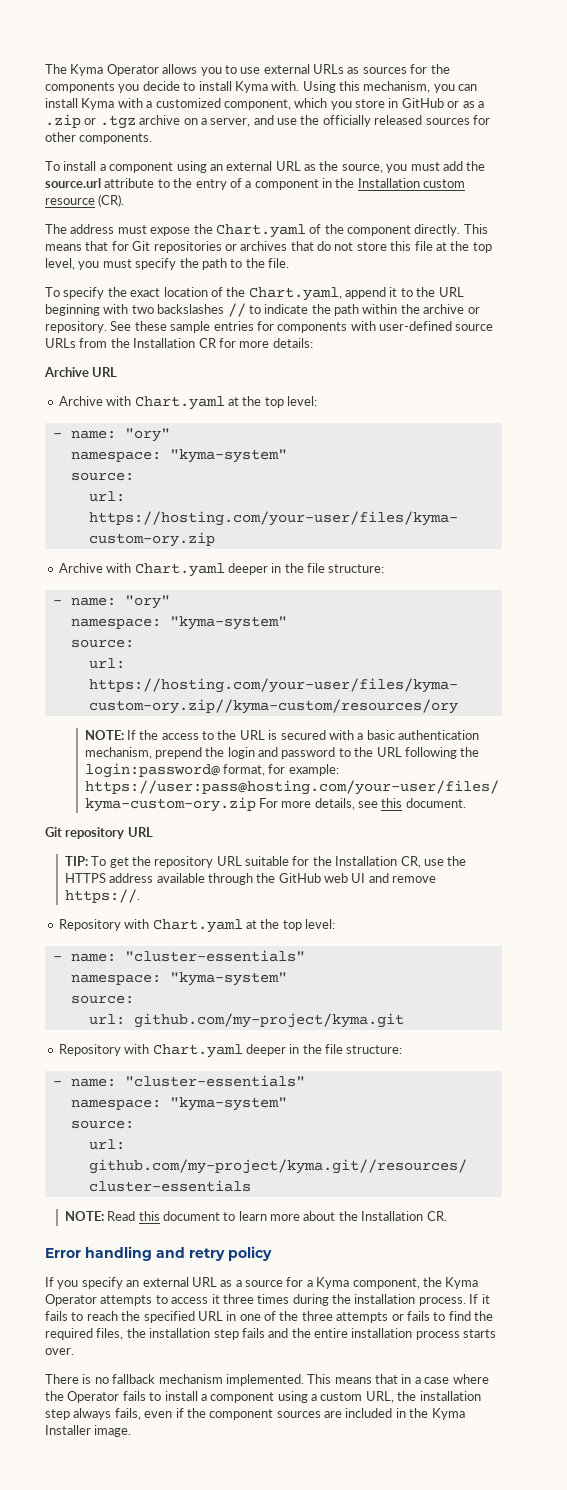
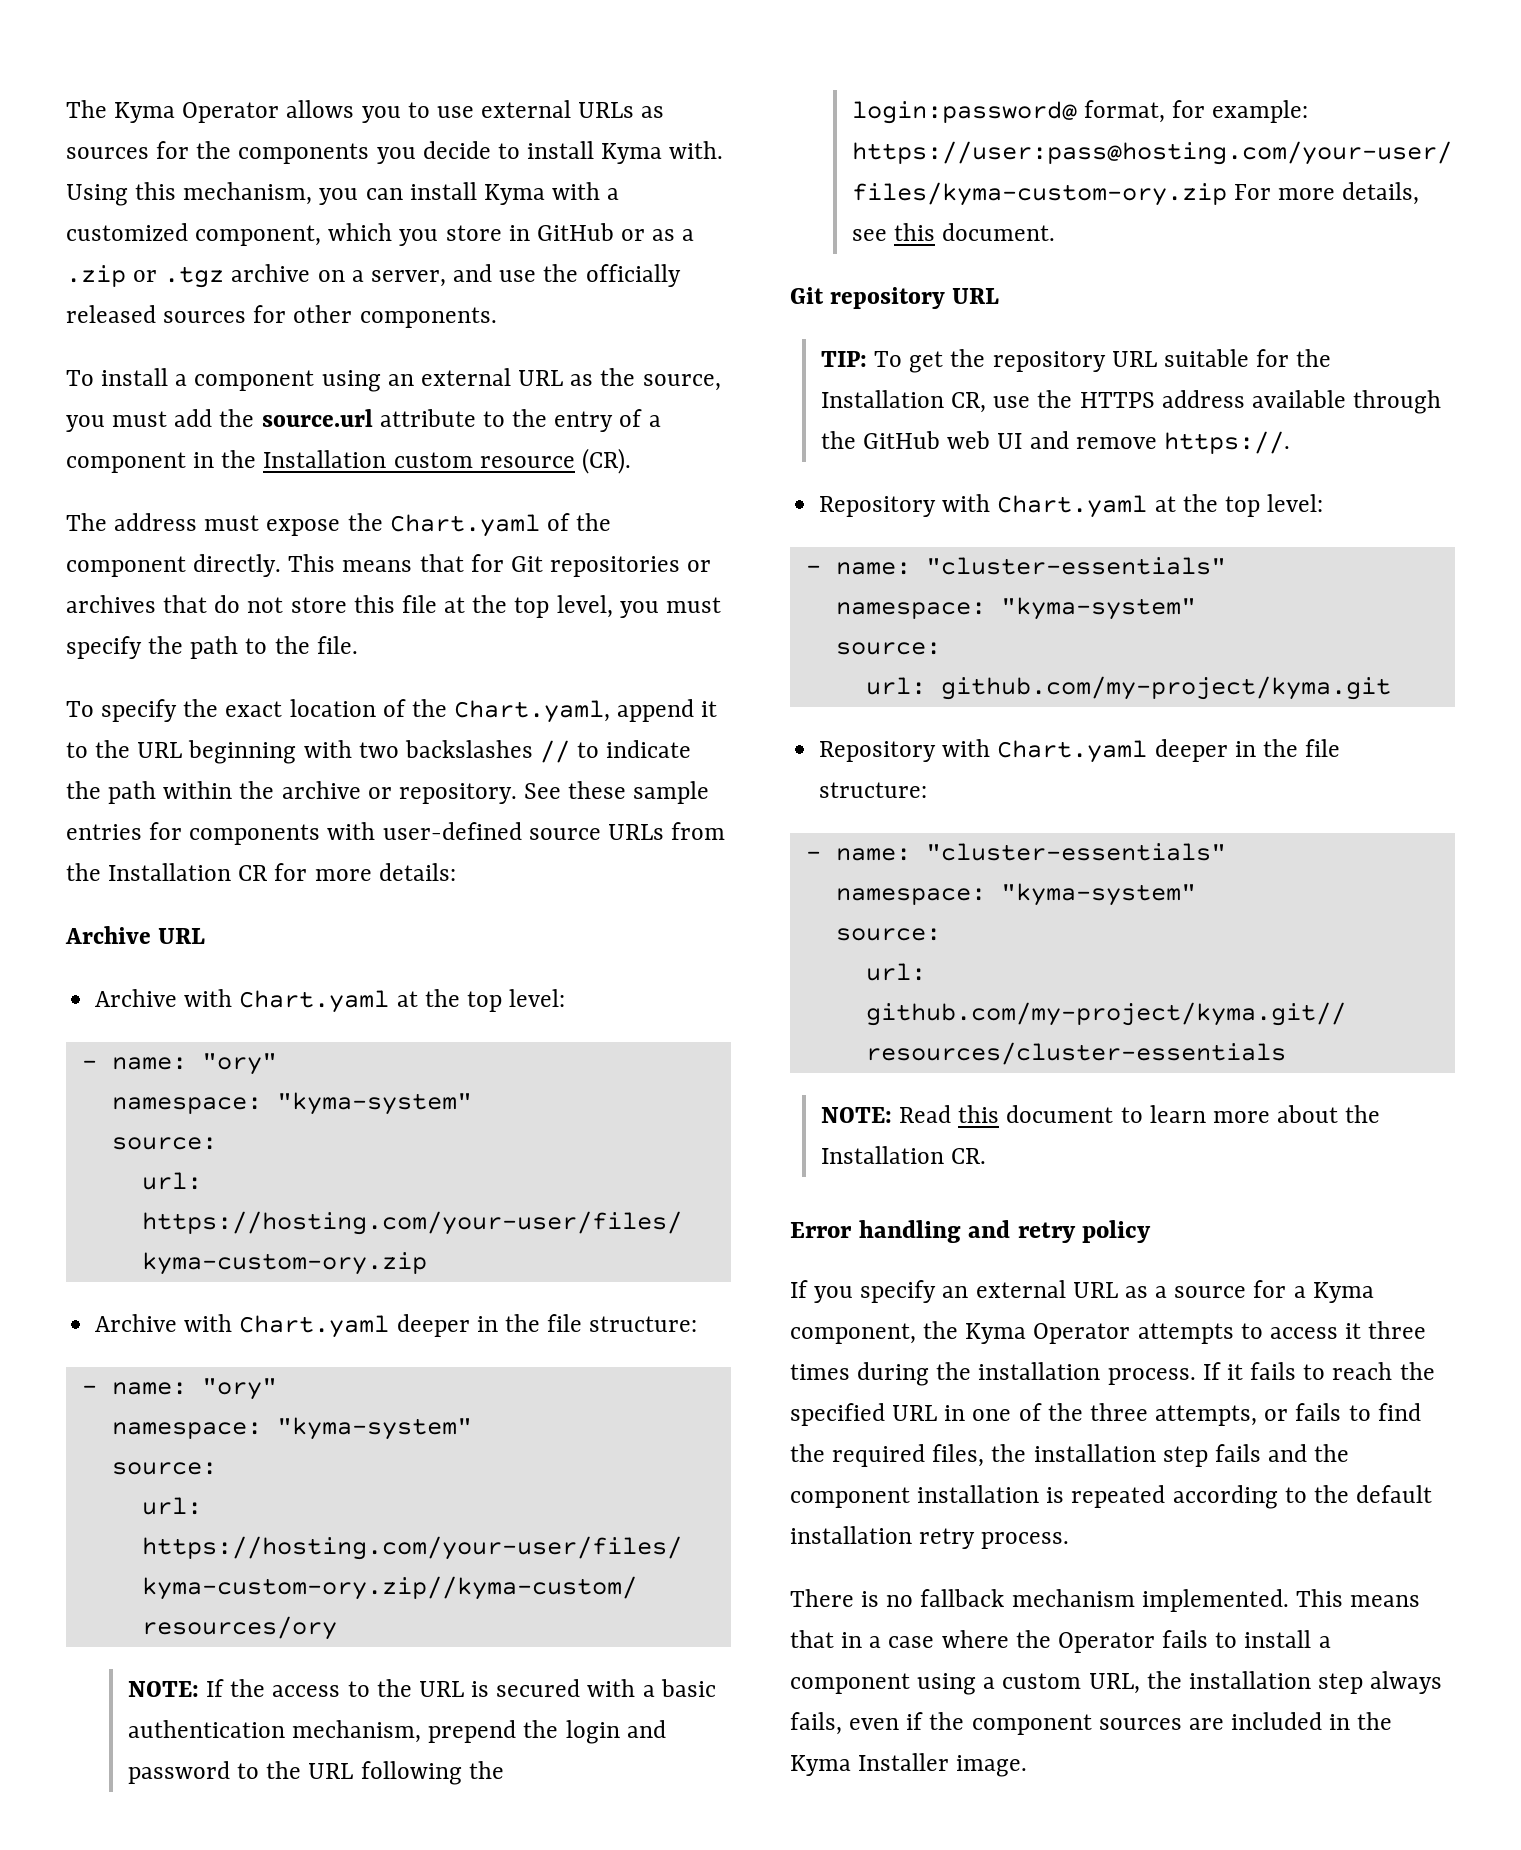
[336,1312,389,1323] attempts -> [1155,1405,1258,1426] attempts,
[314,1328,497,1340] [45,1348,74,1355] entire installation process starts over. -> [790,1485,1433,1509] [790,1526,1070,1549] component installation is repeated according to the default installation retry process.

